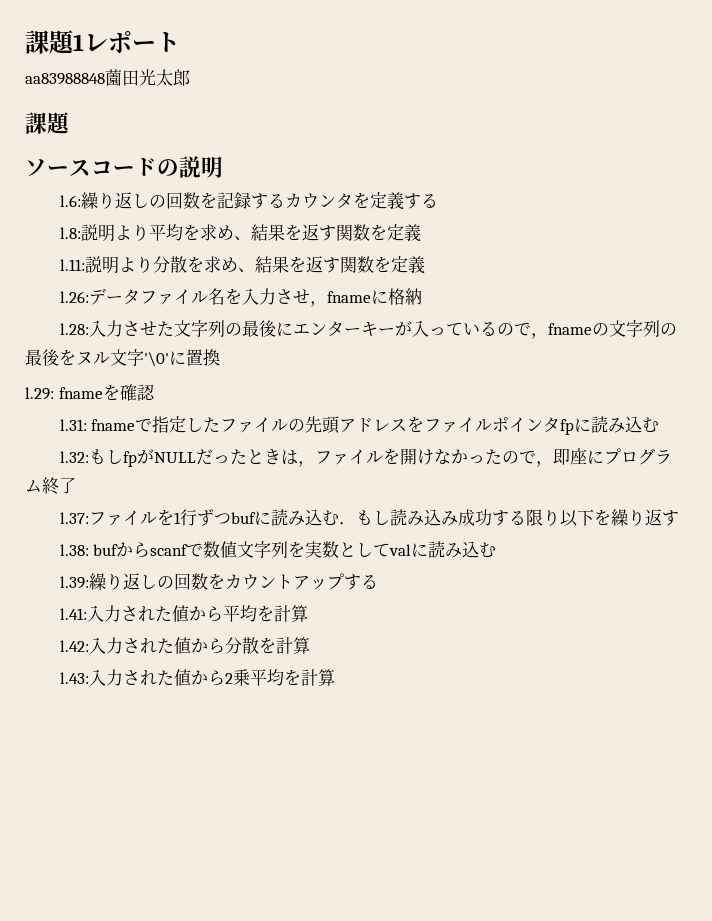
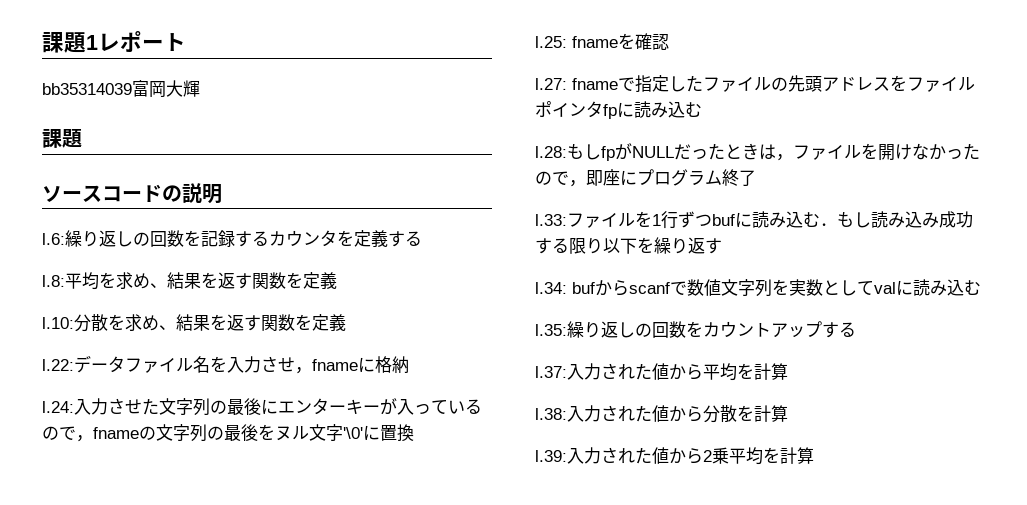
[25,69,190,86] aa83988848薗田光太郎 -> [42,80,200,98] bb35314039富岡大輝
[80,224,149,242] 説明より -> (65, 281) none
[59,256,153,274] l.11:説明より -> [42,317,74,329] l.10:
[59,291,89,303] l.26: -> [42,359,74,371] l.22:
[59,323,89,335] l.28: -> [42,401,74,413] l.24:
[25,387,54,400] l.29: -> [535,36,567,48] l.25:
[59,419,87,431] l.31: -> [535,78,567,90] l.27:
[59,451,89,463] l.32: -> [535,146,567,158] l.28:
[59,512,89,524] l.37: -> [535,214,567,226] l.33:
[59,544,89,556] l.38: -> [535,282,567,294] l.34:
[59,576,89,589] l.39: -> [535,324,567,336] l.35:
[59,608,87,620] l.41: -> [535,366,567,378] l.37:
[59,640,89,652] l.42: -> [535,408,567,420] l.38:
[59,672,89,684] l.43: -> [535,450,567,462] l.39:

